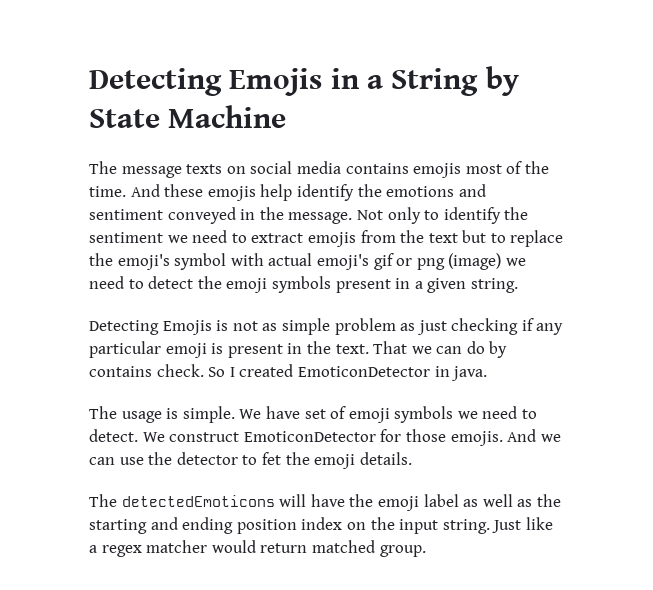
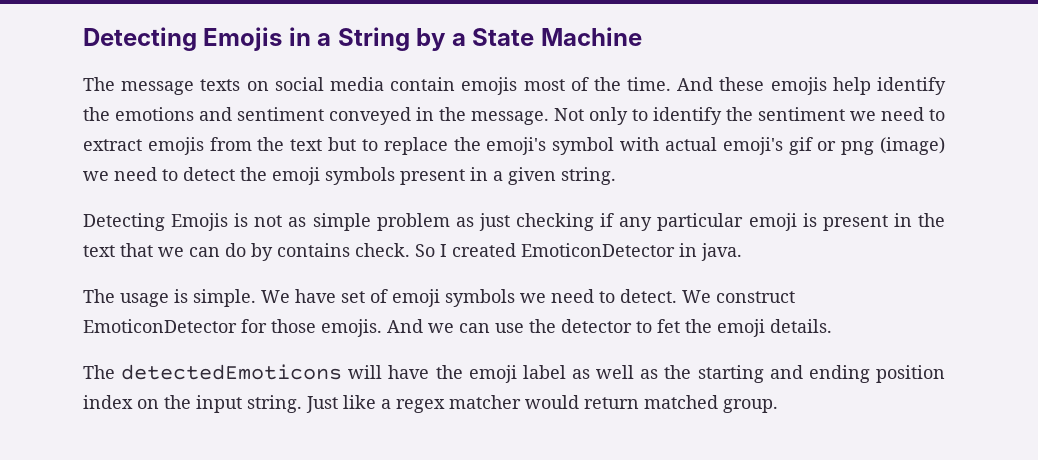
(519, 81) none -> [451,33,466,46] a
[345,163,409,174] contains -> [390,77,456,91] contain
[335,341,408,354] text. That -> [83,243,153,257] text that

